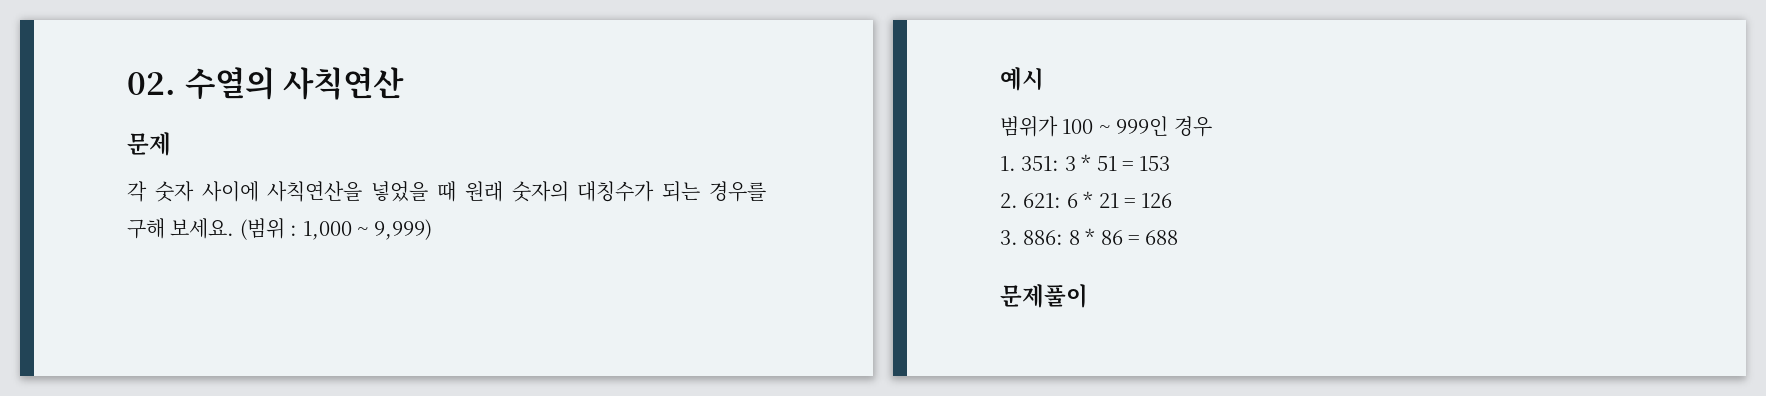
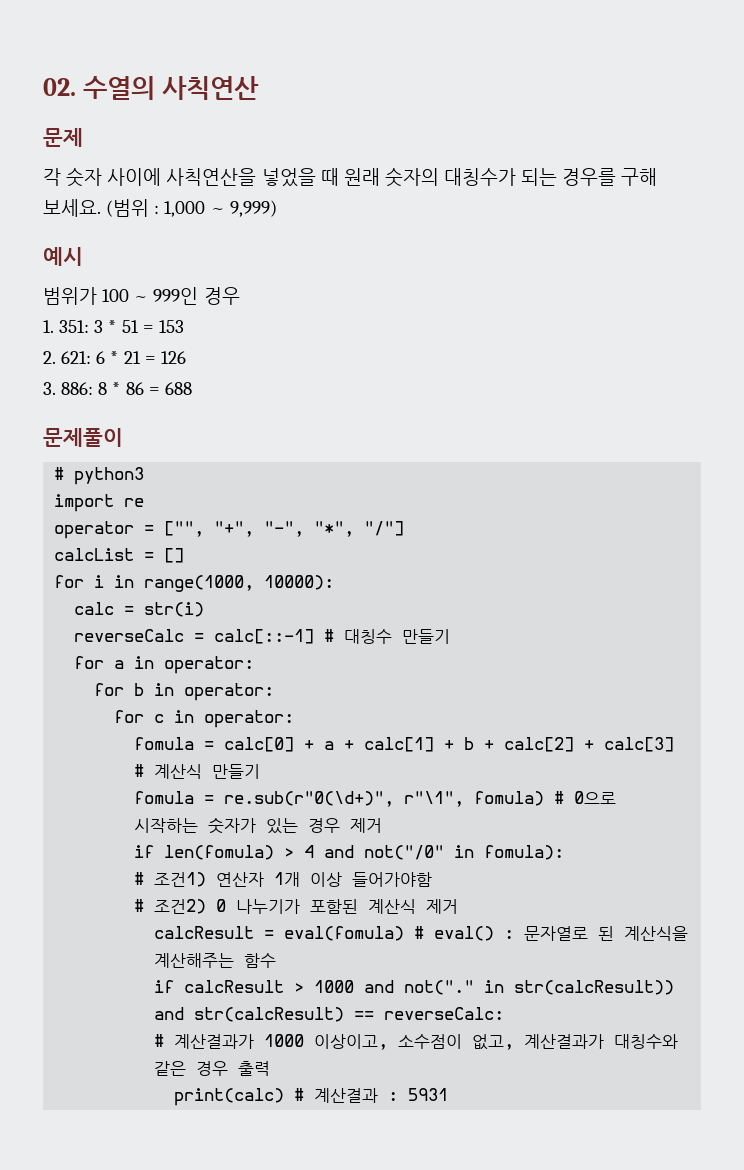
(1088, 296) none -> [54,467,145,485] [54,494,145,512] [54,521,405,539] [54,548,185,563] [54,575,335,592] [74,602,205,617] [74,629,451,644] [74,656,255,674] [94,683,275,701] [114,710,295,728] [134,737,675,752] [134,764,261,779] [134,791,617,807] [134,817,383,834] [134,845,565,860] [134,872,433,887] [134,899,459,914] [154,926,689,941] [154,953,277,968] [154,980,675,995] [154,1007,505,1022] [154,1034,679,1050] [154,1061,271,1076] [174,1088,449,1106] // # python3 // import re // operator = ["", "+", "-", "*", "/"] // calcList = [] // for i in range(1000, 10000): // calc = str(i) // reverseCalc = calc[::-1] # 대칭수 만들기 // for a in operator: // for b in operator: // for c in operator: // fomula = calc[0] + a + calc[1] + b + calc[2] + calc[3] # 계산식 만들기 // fomula = re.sub(r"0(\d+)", r"\1", fomula) # 0으로 시작하는 숫자가 있는 경우 제거 // if len(fomula) > 4 and not("/0" in fomula): // # 조건1) 연산자 1개 이상 들어가야함 // # 조건2) 0 나누기가 포함된 계산식 제거 // calcResult = eval(fomula) # eval() : 문자열로 된 계산식을 계산해주는 함수 // if calcResult > 1000 and not("." in str(calcResult)) and str(calcResult) == reverseCalc: // # 계산결과가 1000 이상이고, 소수점이 없고, 계산결과가 대칭수와 같은 경우 출력 // print(calc) # 계산결과 : 5931

